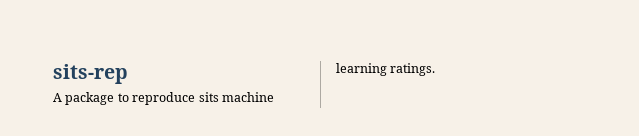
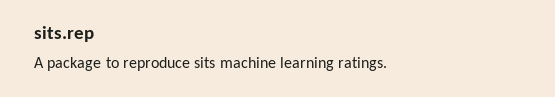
[53,64,128,84] sits-rep -> [34,26,94,42] sits.rep

